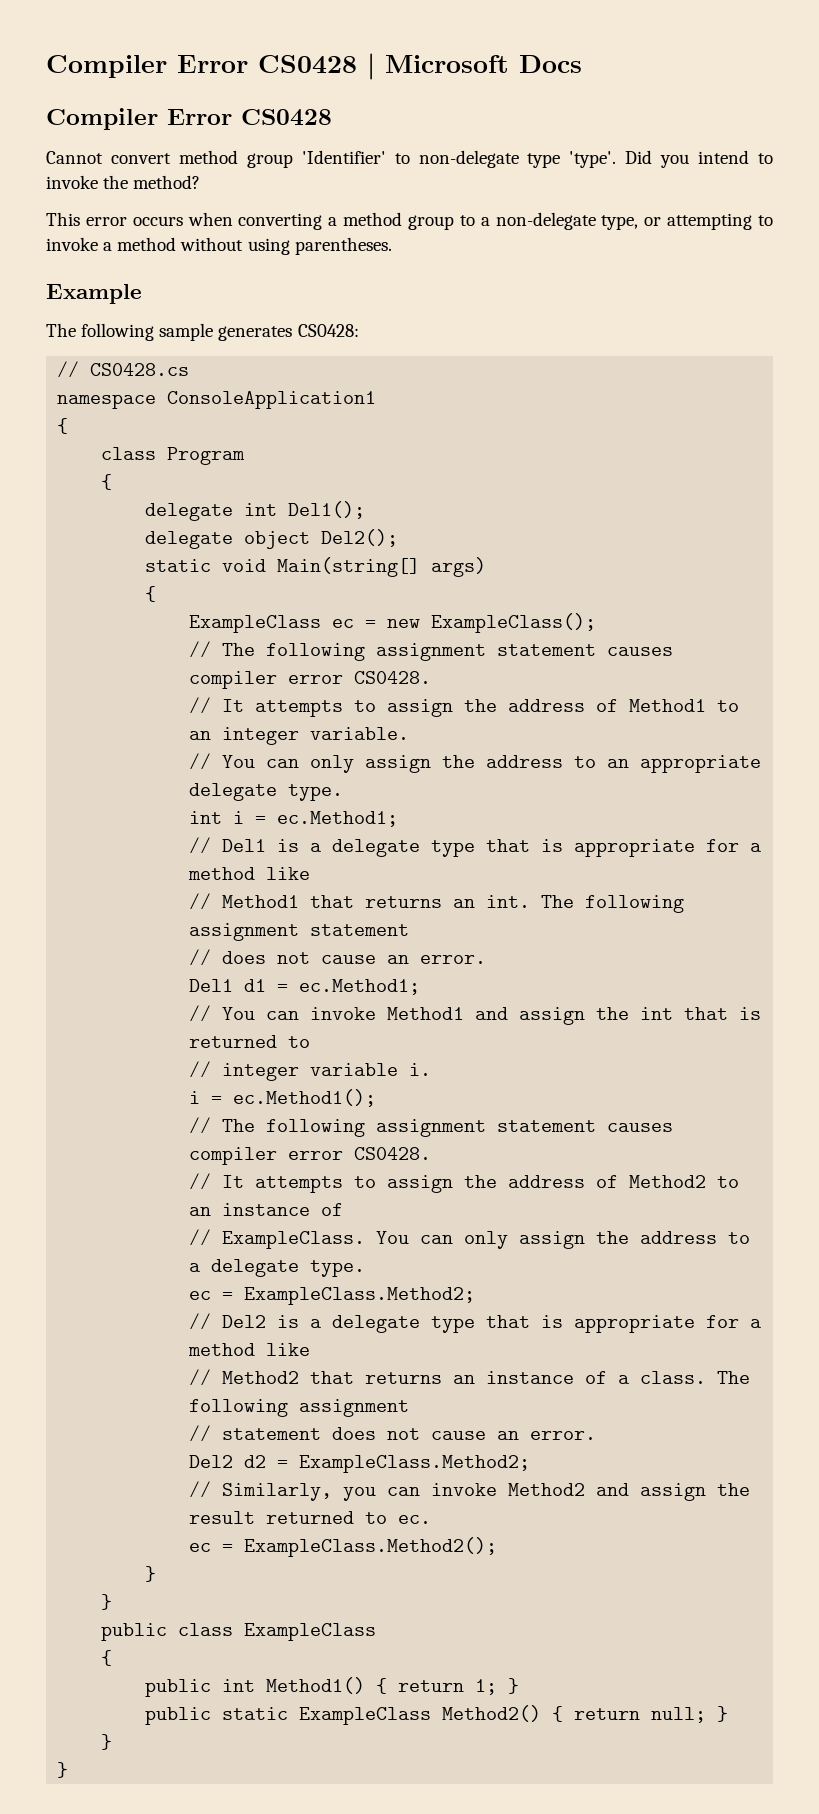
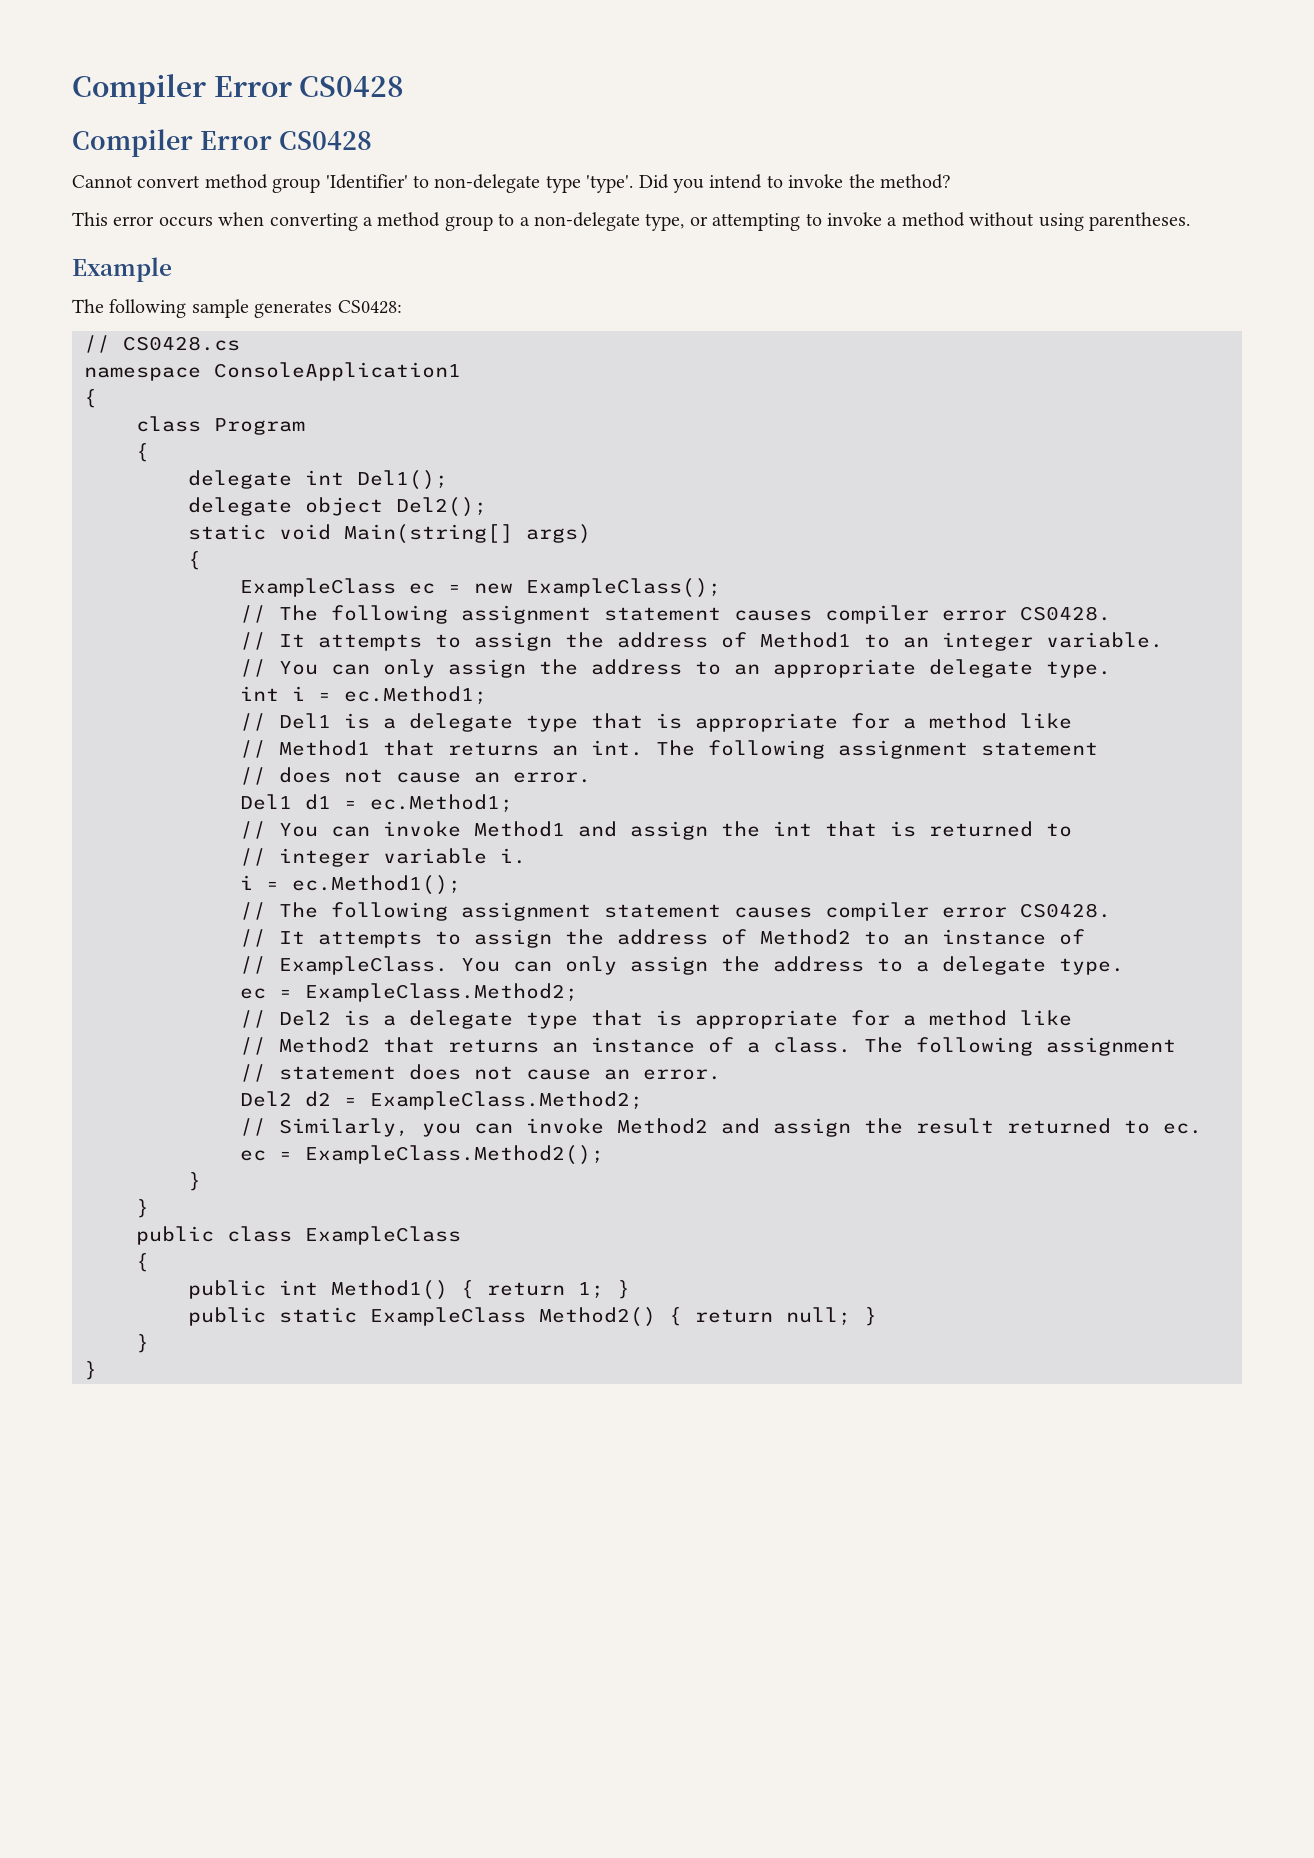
[46,53,582,80] Compiler Error CS0428 | Microsoft Docs -> [72,74,405,104] Compiler Error CS0428

